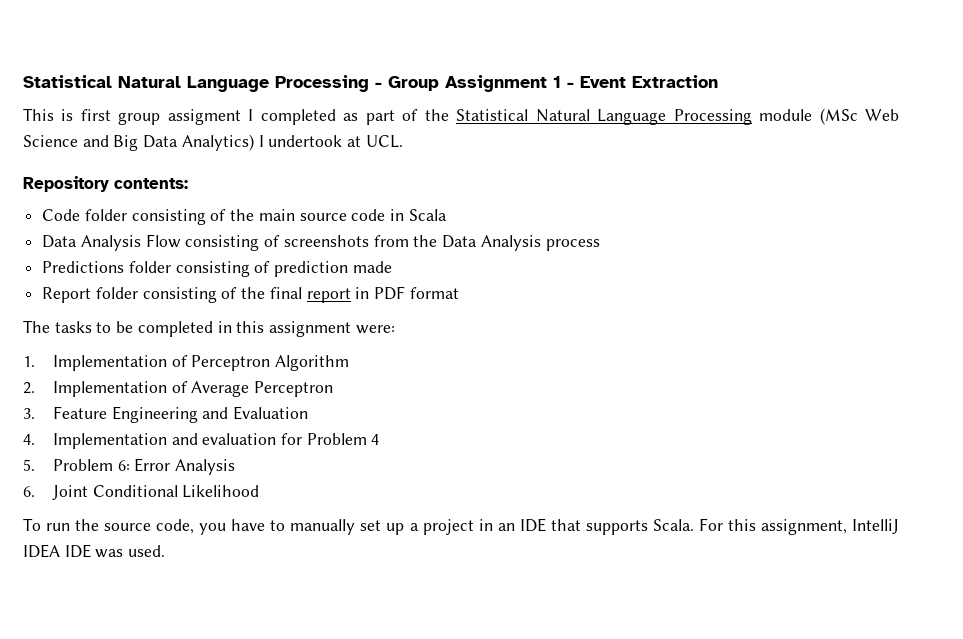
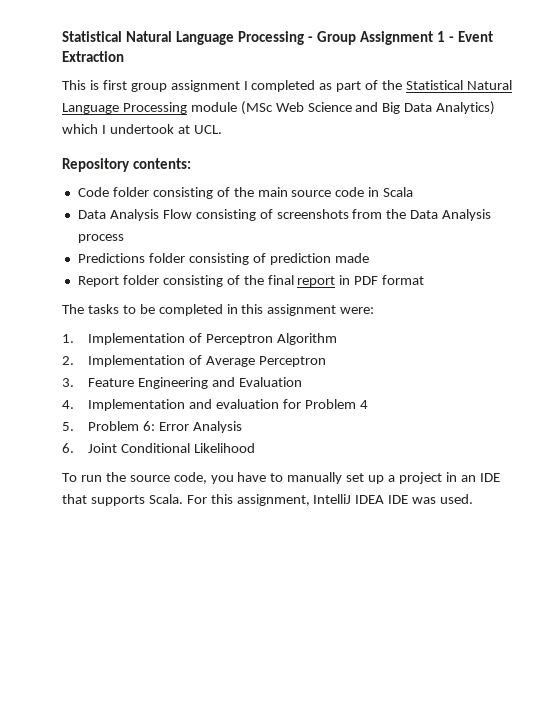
[167,109,241,125] assigment -> [170,80,240,92] assignment
(254, 142) none -> [62,124,98,134] which

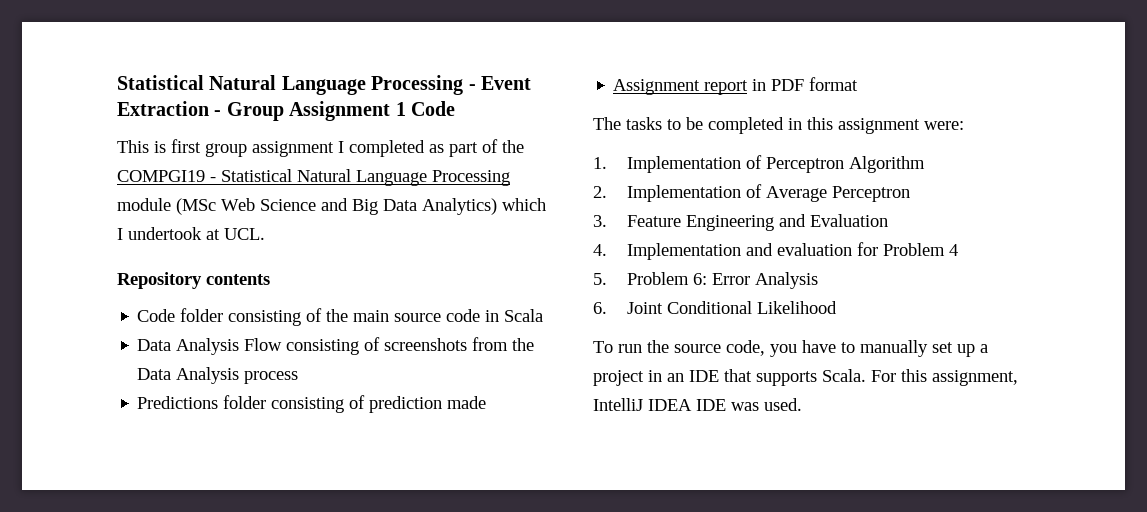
[317,31,494,45] [62,51,124,62] Group Assignment 1 - Event Extraction -> [481,76,531,90] [117,101,455,121] Event Extraction - Group Assignment 1 Code
(403, 85) none -> [117,170,216,182] COMPGI19 -
[132,158,191,169] contents: -> [206,274,270,285] contents
[77,275,294,287] Report folder consisting of the final -> [613,79,701,95] Assignment

